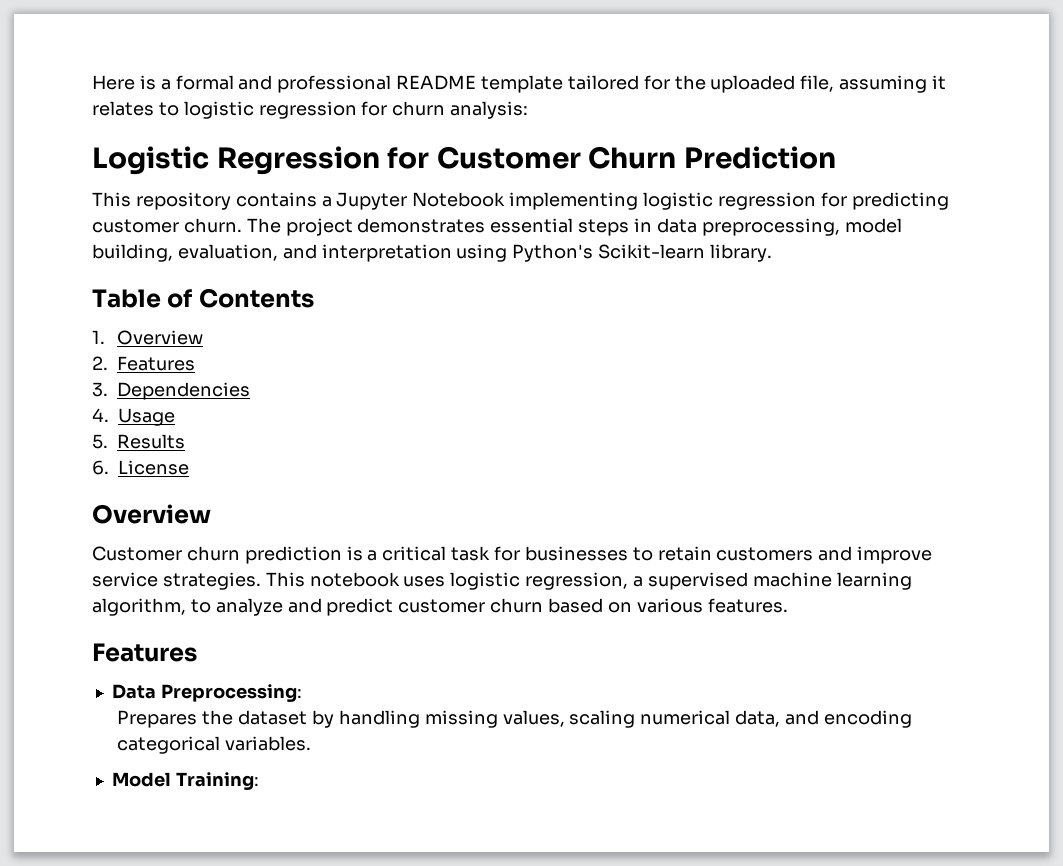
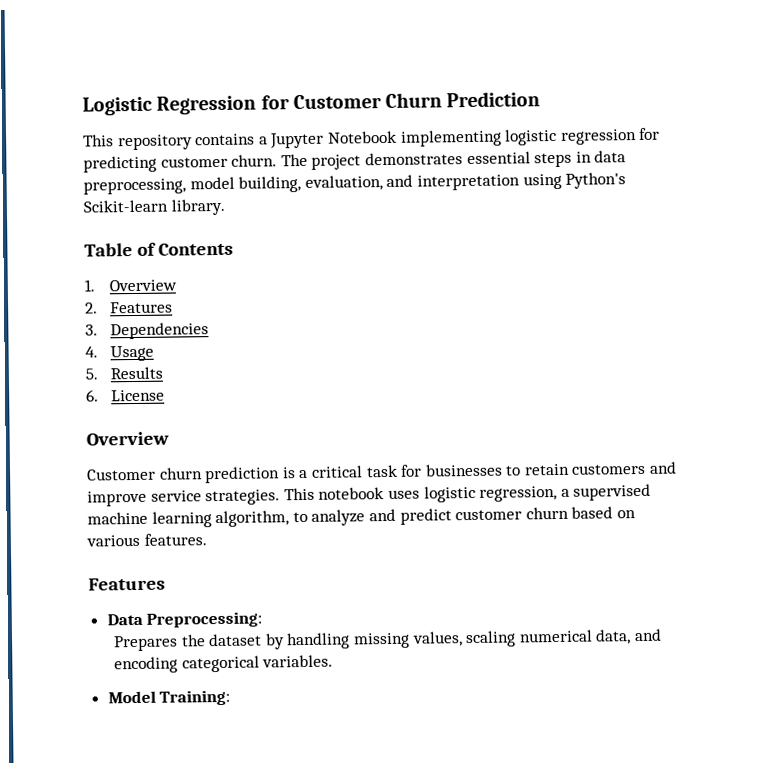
[92,75,947,93] [92,101,529,119] Here is a formal and professional README template tailored for the uploaded file, assuming it relates to logistic regression for churn analysis: // -> (82, 106) none

